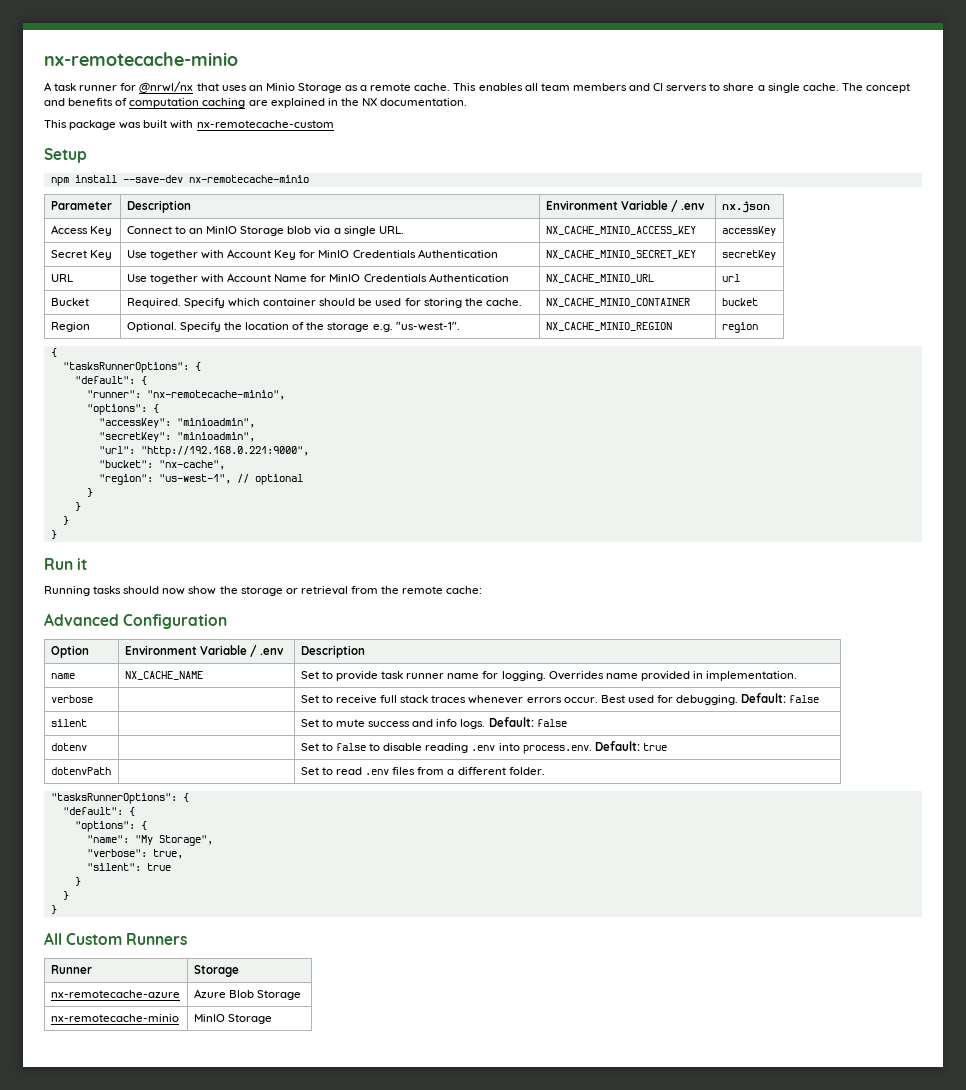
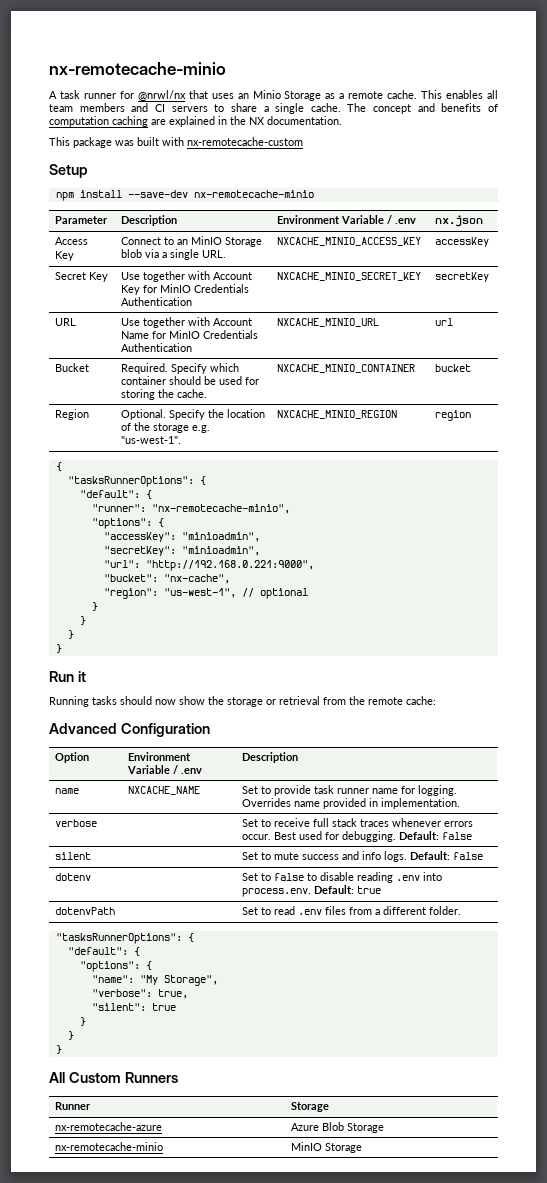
[545,226,696,235] NX_CACHE_MINIO_ACCESS_KEY -> [277,237,422,246] NXCACHE_MINIO_ACCESS_KEY
[545,250,696,259] NX_CACHE_MINIO_SECRET_KEY -> [277,272,422,281] NXCACHE_MINIO_SECRET_KEY
[545,274,654,283] NX_CACHE_MINIO_URL -> [277,318,380,327] NXCACHE_MINIO_URL
[545,298,690,307] NX_CACHE_MINIO_CONTAINER -> [277,364,416,373] NXCACHE_MINIO_CONTAINER
[545,322,672,331] NX_CACHE_MINIO_REGION -> [277,410,398,419] NXCACHE_MINIO_REGION
[124,671,203,680] NX_CACHE_NAME -> [128,786,201,795] NXCACHE_NAME

